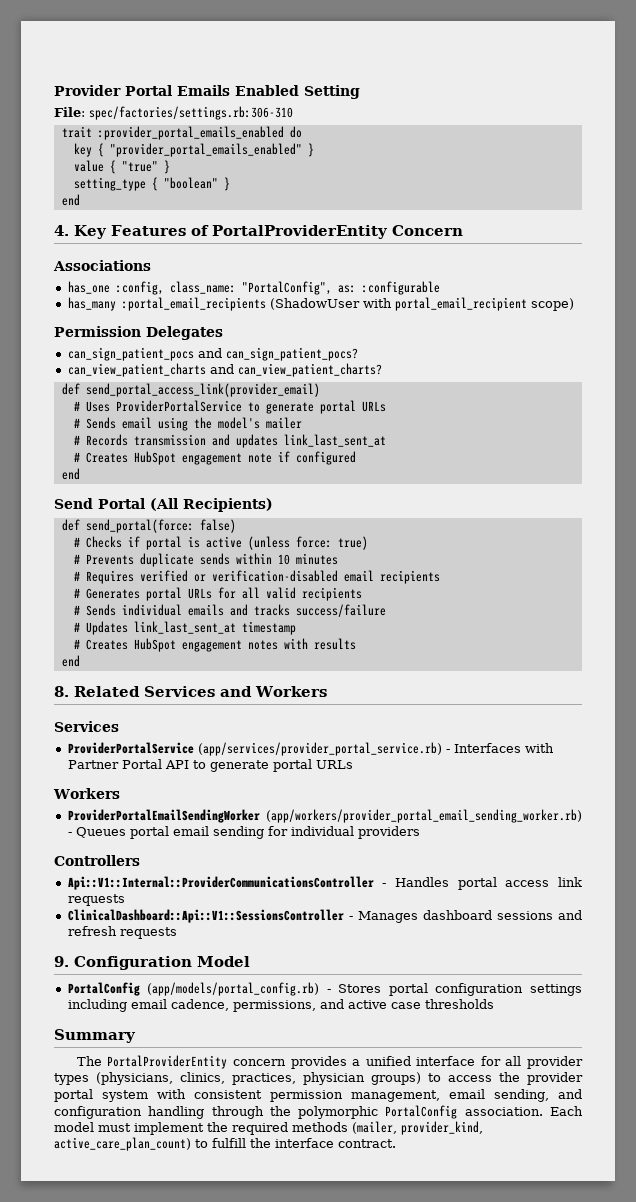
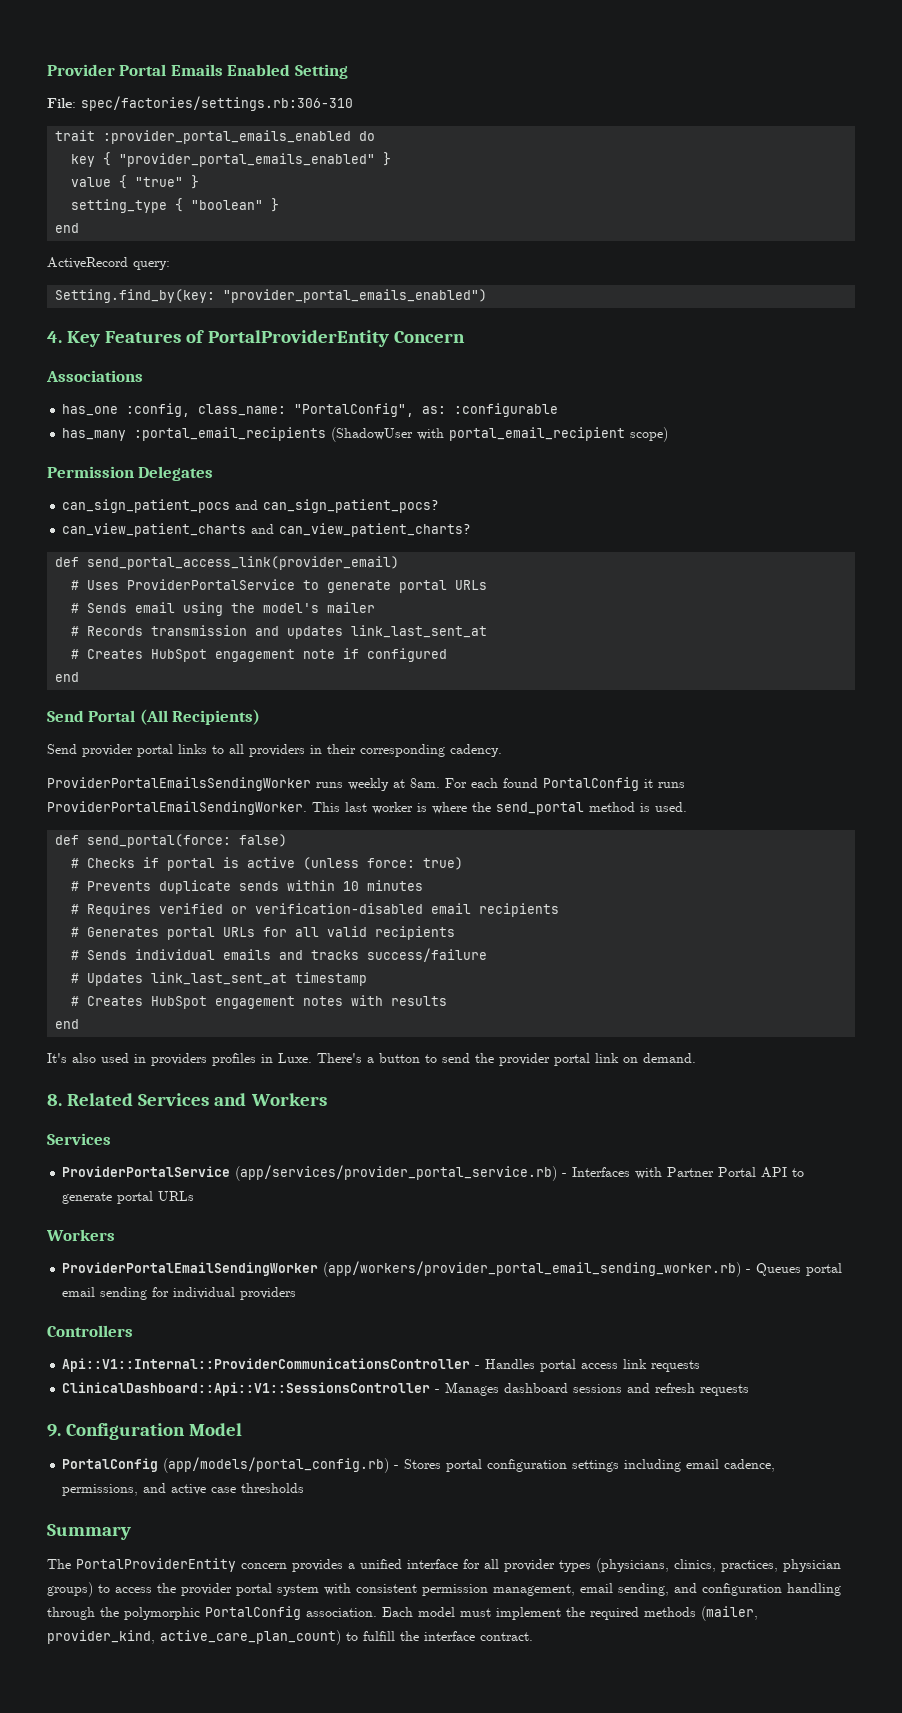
(80, 200) none -> [47,257,170,270] [55,289,488,303] // ActiveRecord query: // Setting.find_by(key: "provider_portal_emails_enabled")
(273, 505) none -> [47,744,502,757] [47,777,685,791] [47,801,687,815] // Send provider portal links to all providers in their corresponding cadency. // ProviderPortalEmailsSendingWorker runs weekly at 8am. For each found PortalConfig it runs ProviderPortalEmailSendingWorker. This last worker is where the send_portal method is used.
(80, 661) none -> [47,1053,696,1066] // It's also used in providers profiles in Luxe. There's a button to send the provider portal link on demand.

